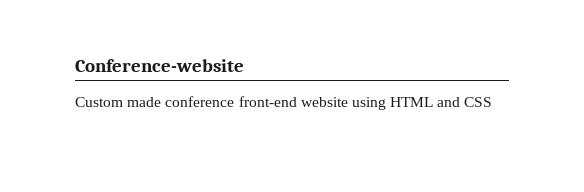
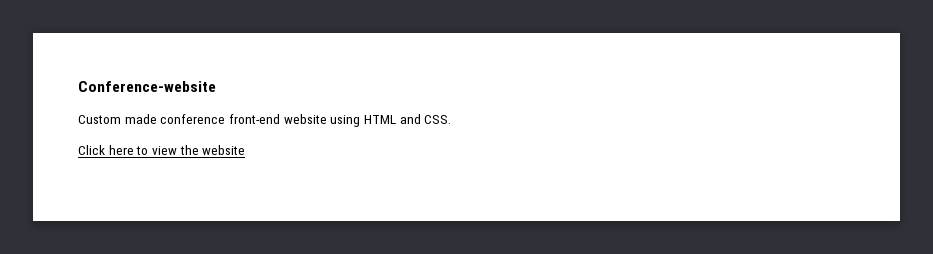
[464,97,493,107] CSS -> [424,115,452,124] [78,145,246,155] CSS. // Click here to view the website

